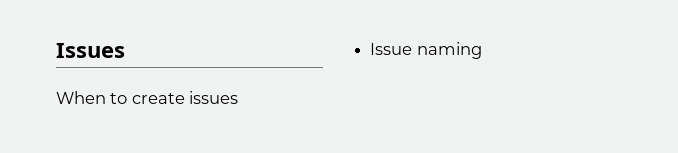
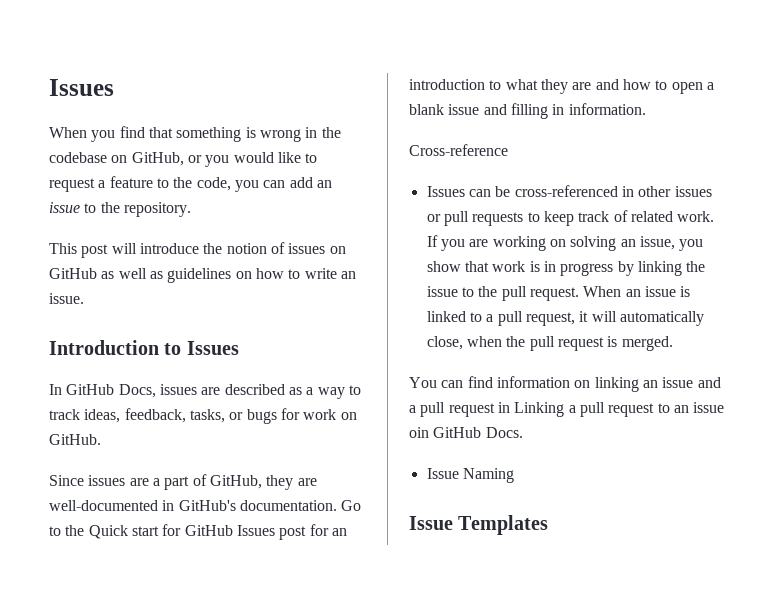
[110,91,239,104] [370,42,482,59] to create issues // Issue naming -> [91,126,341,142] [49,152,318,167] [49,176,332,192] [49,202,191,217] [49,242,346,258] [49,268,356,283] [49,293,84,304] [49,340,239,355] [49,384,361,399] [49,408,357,424] [49,434,101,445] [49,474,317,490] [49,500,362,511] [49,524,347,540] [409,79,714,94] [409,103,646,119] [409,144,508,156] [426,185,712,197] [426,210,715,226] [426,235,704,251] [426,261,706,276] [426,286,691,301] [426,311,704,326] [426,336,673,351] [409,376,721,392] [409,402,725,417] [409,427,523,438] [426,468,514,483] [409,515,549,535] you find that something is wrong in the codebase on GitHub, or you would like to request a feature to the code, you can add an issue to the repository. // This post will introduce the notion of issues on GitHub as well as guidelines on how to write an issue. // Introduction to Issues // In GitHub Docs, issues are described as a way to track ideas, feedback, tasks, or bugs for work on GitHub. // Since issues are a part of GitHub, they are well-documented in GitHub's documentation. Go to the Quick start for GitHub Issues post for an introduction to what they are and how to open a blank issue and filling in information. // Cross-reference // Issues can be cross-referenced in other issues or pull requests to keep track of related work. If you are working on solving an issue, you show that work is in progress by linking the issue to the pull request. When an issue is linked to a pull request, it will automatically close, when the pull request is merged. // You can find information on linking an issue and a pull request in Linking a pull request to an issue oin GitHub Docs. // Issue Naming // Issue Templates

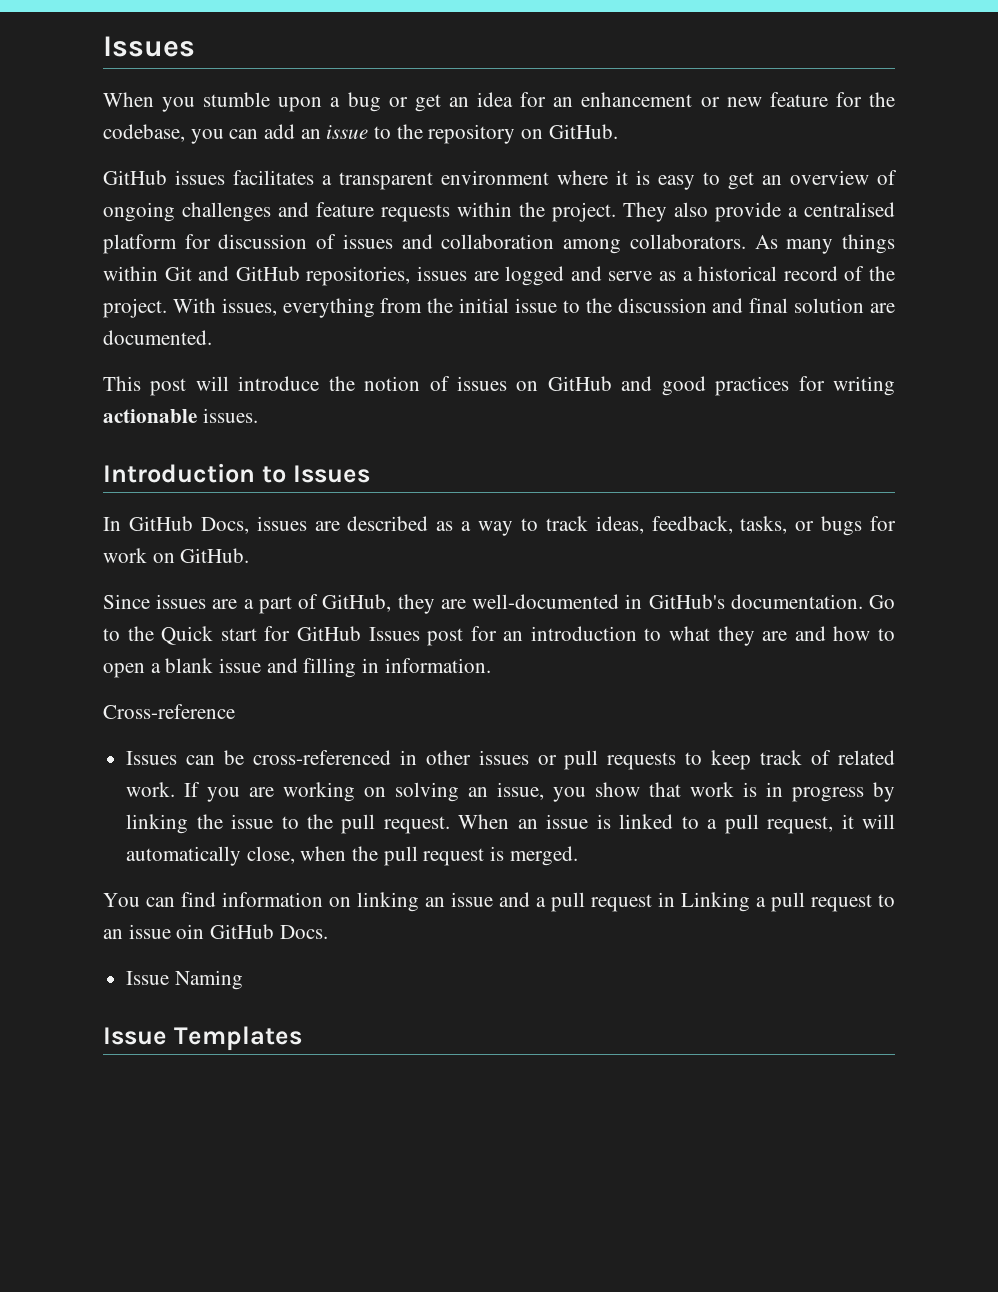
[119,126,341,142] [49,152,318,167] [49,176,231,192] find that something is wrong in the codebase on GitHub, or you would like to request a feature to the code, -> [203,92,896,112] [103,124,185,142] stumble upon a bug or get an idea for an enhancement or new feature for the codebase,
[123,202,191,217] repository. -> [428,124,618,144] [103,170,897,190] [103,202,895,222] [103,234,896,254] [103,266,896,286] [103,298,895,318] [103,330,212,345] repository on GitHub. // GitHub issues facilitates a transparent environment where it is easy to get an overview of ongoing challenges and feature requests within the project. They also provide a centralised platform for discussion of issues and collaboration among collaborators. As many things within Git and GitHub repositories, issues are logged and serve as a historical record of the project. With issues, everything from the initial issue to the discussion and final solution are documented.
[101,268,356,283] [49,293,84,304] as well as guidelines on how to write an issue. -> [621,376,896,396] [103,408,258,423] and good practices for writing actionable issues.

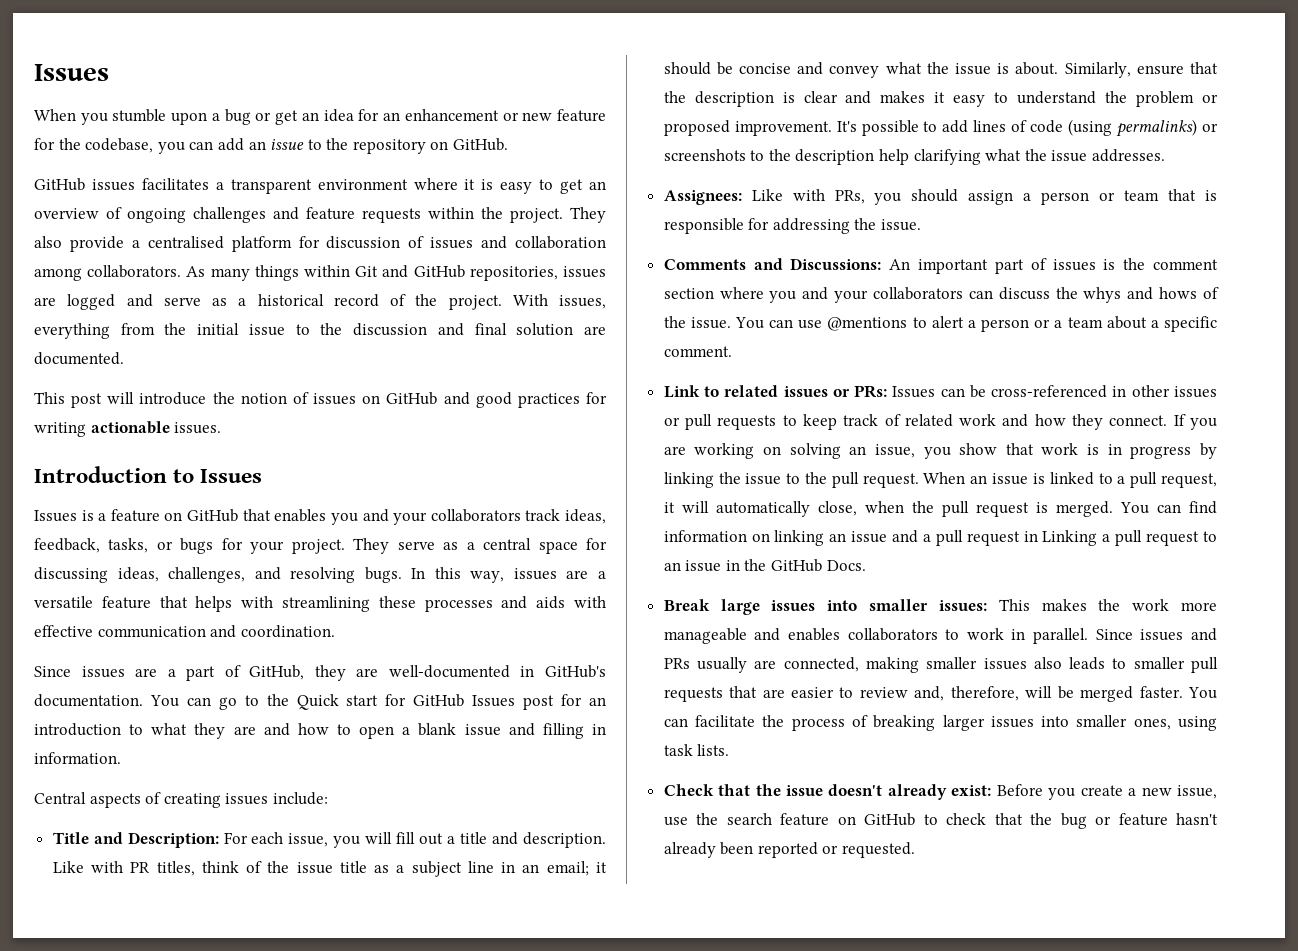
[103,516,538,536] In GitHub Docs, issues are described as a way to -> [34,509,521,525] Issues is a feature on GitHub that enables you and your collaborators
[103,548,250,563] work on GitHub. -> [250,538,607,554] [34,567,606,583] [34,596,606,612] [34,625,335,638] your project. They serve as a central space for discussing ideas, challenges, and resolving bugs. In this way, issues are a versatile feature that helps with streamlining these processes and aids with effective communication and coordination.
[869,595,896,609] Go -> [149,695,237,710] You can go
[103,704,235,719] Cross-reference // -> [34,792,328,808] [52,832,606,848] [52,861,607,877] [663,62,1218,78] [663,91,1218,107] [663,119,1218,137] [663,149,1166,165] [663,189,1217,205] [663,218,922,234] [663,258,1218,274] [663,287,1219,303] [663,316,1217,332] [663,346,732,357] [663,385,888,398] Central aspects of creating issues include: // Title and Description: For each issue, you will fill out a title and description. Like with PR titles, think of the issue title as a subject line in an email; it should be concise and convey what the issue is about. Similarly, ensure that the description is clear and makes it easy to understand the problem or proposed improvement. It's possible to add lines of code (using permalinks) or screenshots to the description help clarifying what the issue addresses. // Assignees: Like with PRs, you should assign a person or team that is responsible for addressing the issue. // Comments and Discussions: An important part of issues is the comment section where you and your collaborators can discuss the whys and hows of the issue. You can use @mentions to alert a person or a team about a specific comment. // Link to related issues or PRs:
[126,782,176,797] work. -> [959,414,1168,430] work and how they connect.
(578, 856) // -> (1113, 509) none
[176,924,205,939] oin -> [725,559,767,571] in the
[126,970,243,990] [103,1026,302,1051] Issue Naming // Issue Templates -> [663,599,1217,615] [663,628,1217,644] [663,657,1218,673] [663,686,1217,702] [663,715,1217,731] [663,744,730,756] [663,784,1217,800] [663,813,1218,829] [663,842,916,858] Break large issues into smaller issues: This makes the work more manageable and enables collaborators to work in parallel. Since issues and PRs usually are connected, making smaller issues also leads to smaller pull requests that are easier to review and, therefore, will be merged faster. You can facilitate the process of breaking larger issues into smaller ones, using task lists. // Check that the issue doesn't already exist: Before you create a new issue, use the search feature on GitHub to check that the bug or feature hasn't already been reported or requested.

